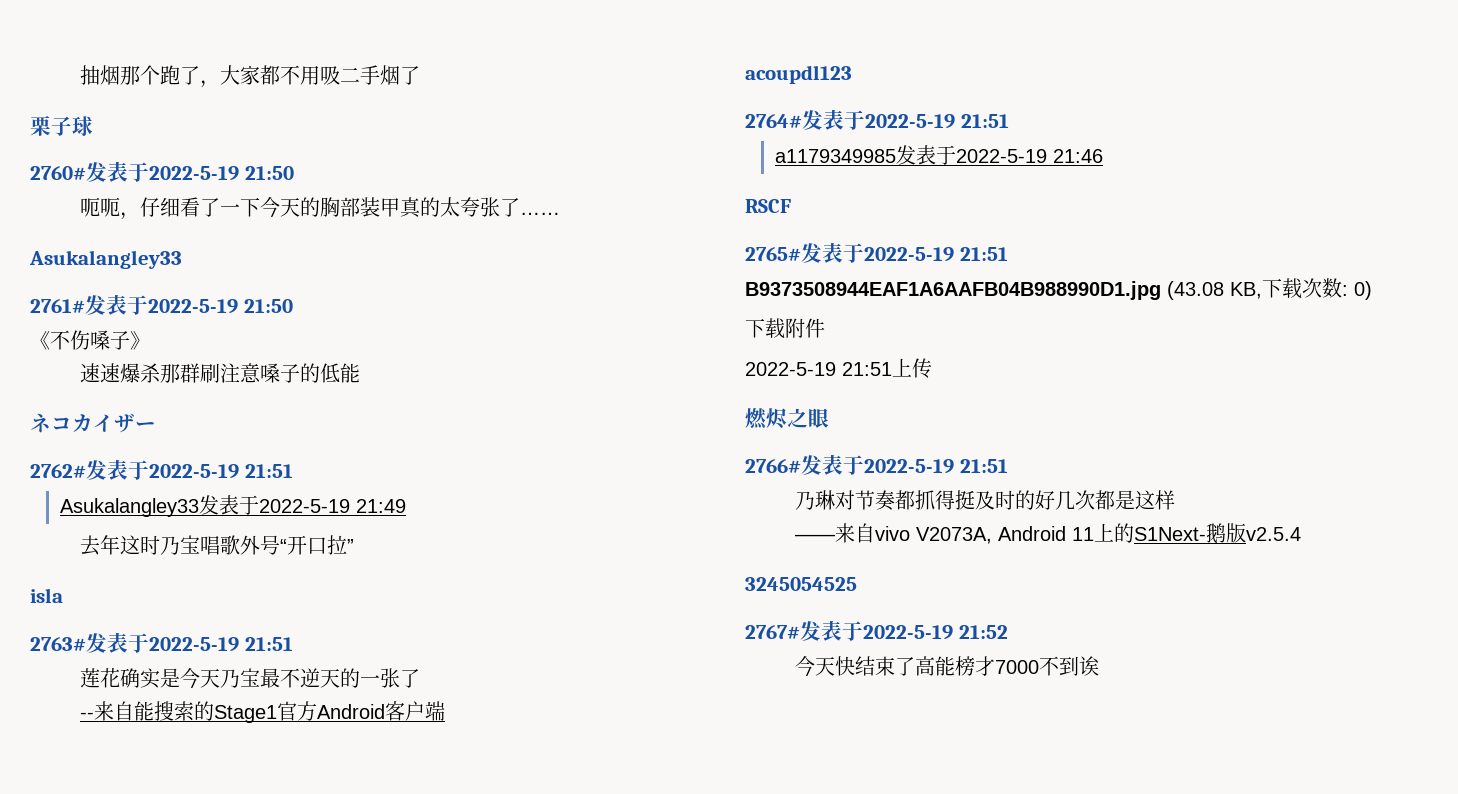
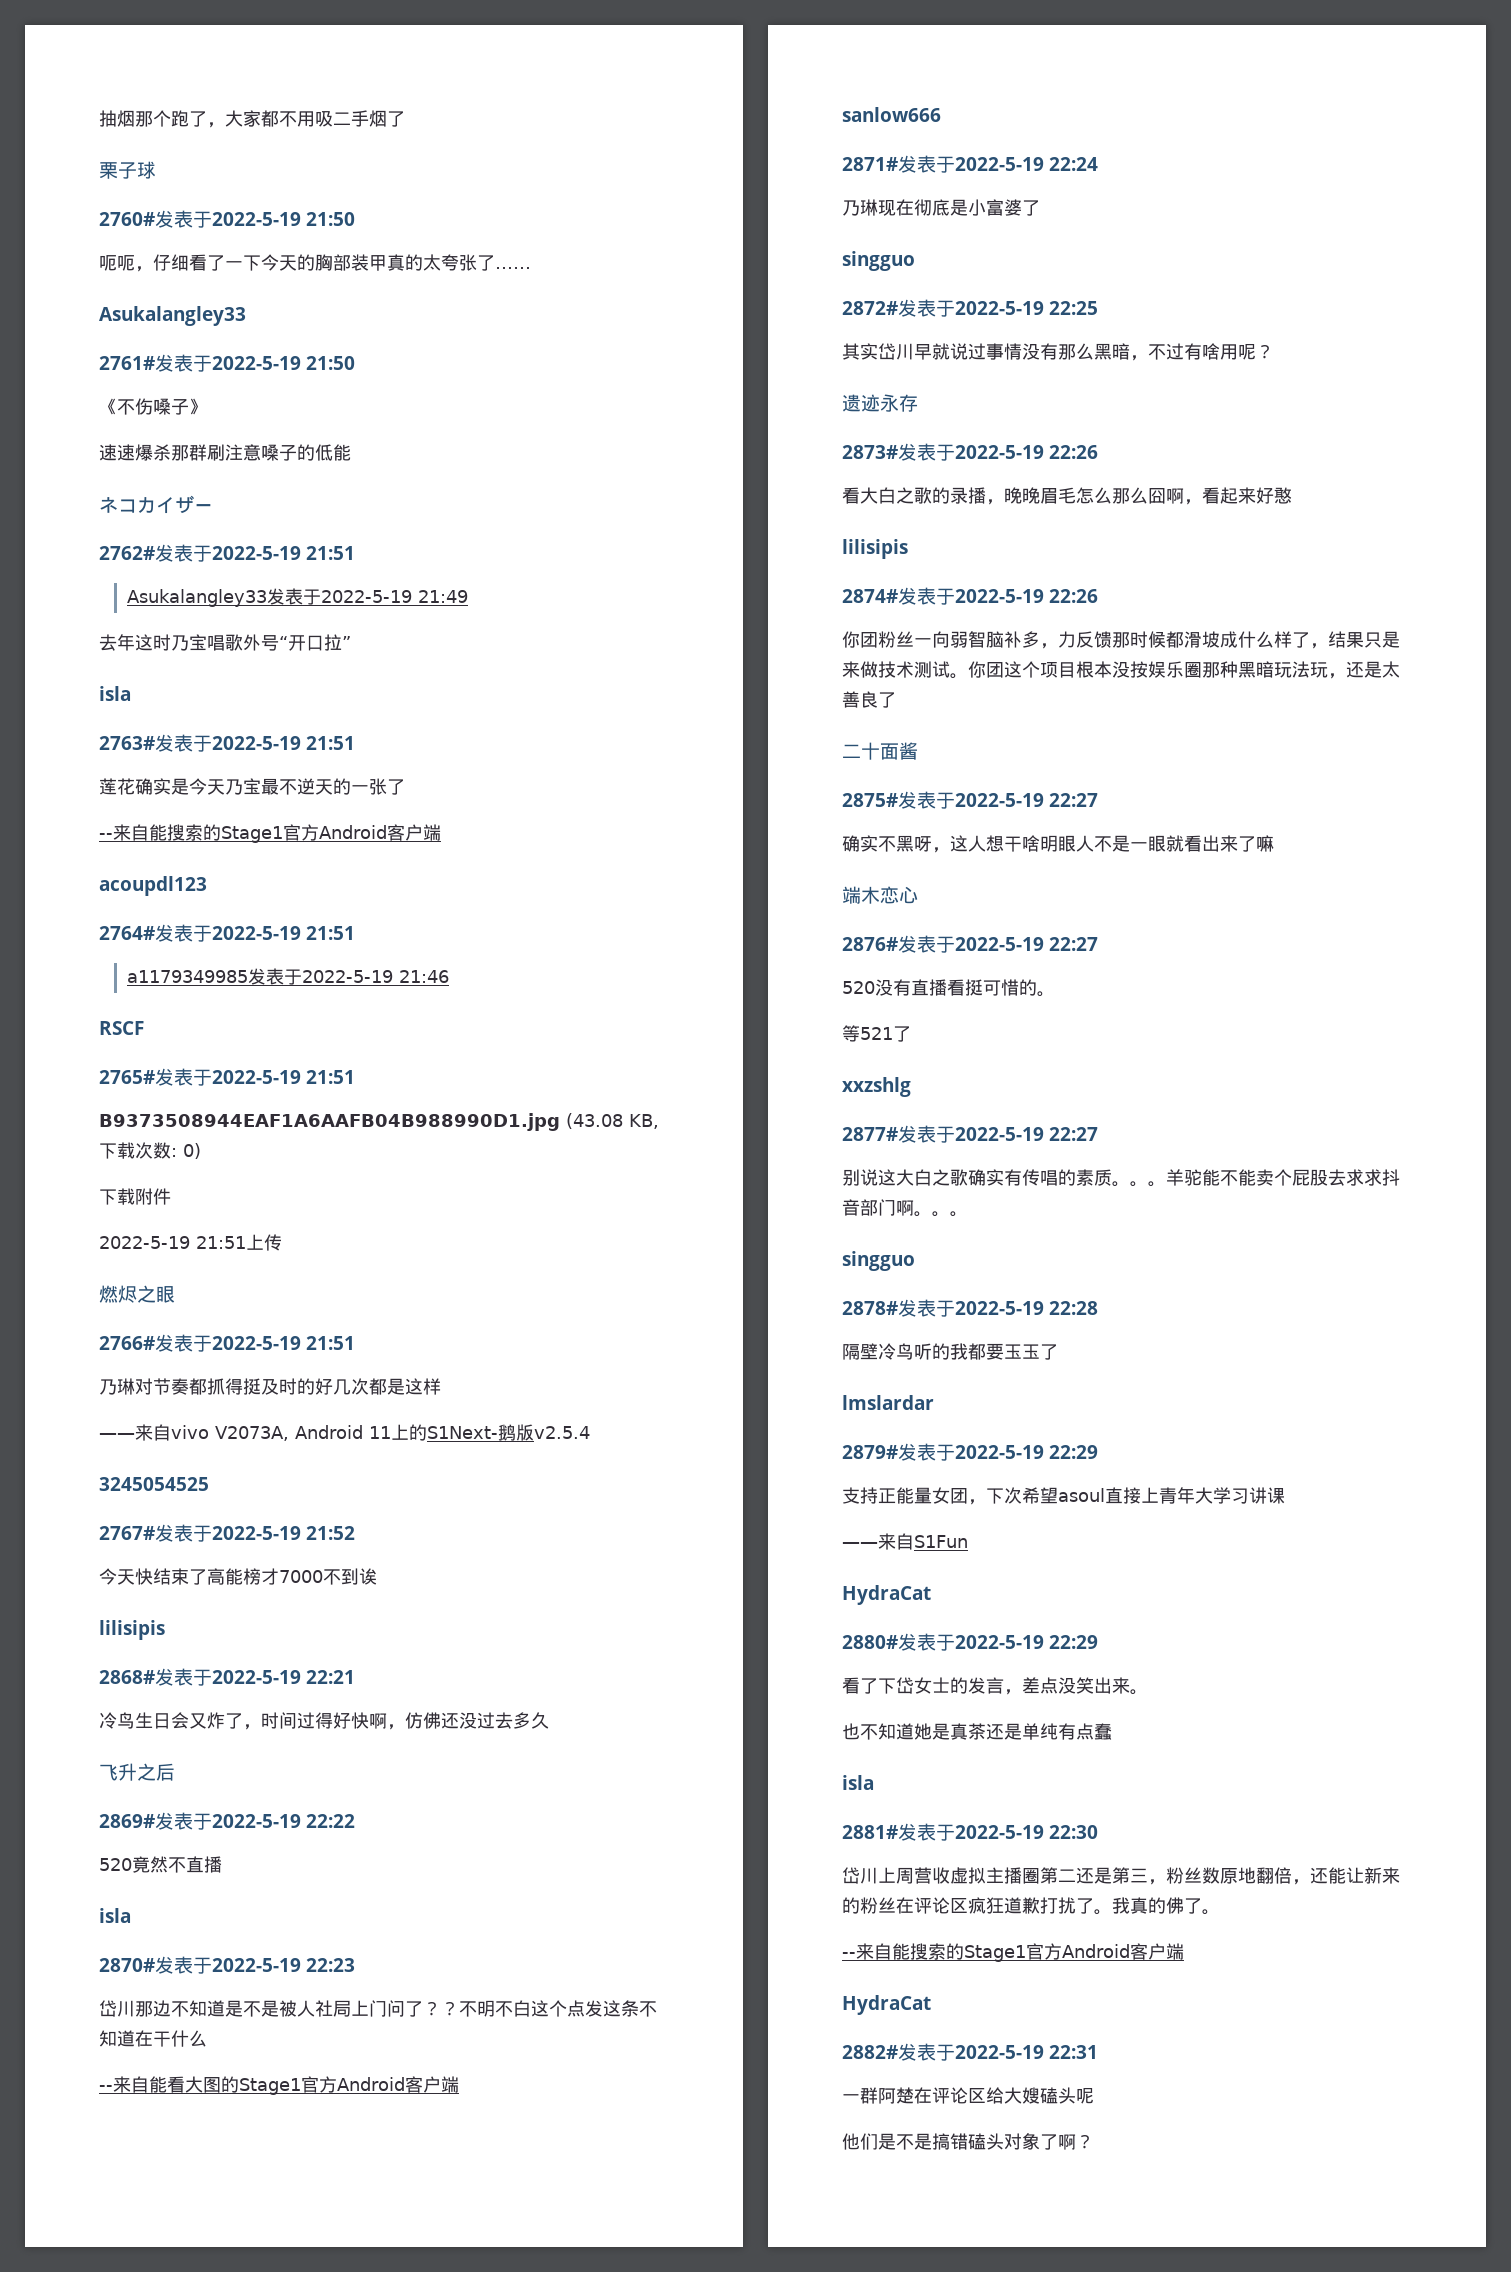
(1099, 666) none -> [99,1620,165,1640] [99,1668,355,1686] [99,1712,549,1730] [99,1763,175,1781] [99,1812,355,1830] [99,1856,222,1873] [99,1908,131,1923] [99,1956,355,1974] [99,2000,657,2017] [99,2030,207,2047] [99,2076,459,2095] [842,107,941,122] [842,155,1098,173] [842,199,1040,216] [842,251,915,271] [842,299,1098,317] [842,343,1274,361] [842,394,918,412] [842,443,1098,461] [842,487,1292,505] [842,539,908,559] [842,587,1098,605] [842,631,1400,649] [842,661,1400,679] [842,691,896,708] [842,742,918,760] [842,791,1098,809] [842,835,1274,853] [842,886,918,904] [842,935,1098,953] [842,979,1055,997] [842,1025,911,1042] [842,1077,911,1097] [842,1125,1098,1143] [842,1169,1400,1187] [842,1199,968,1217] [842,1251,915,1271] [842,1299,1098,1317] [842,1343,1058,1360] [842,1395,934,1410] [842,1443,1098,1461] [842,1487,1285,1505] [842,1533,968,1550] [842,1585,931,1605] [842,1633,1098,1651] [842,1677,1148,1695] [842,1723,1112,1740] [842,1775,874,1790] [842,1823,1098,1841] [842,1867,1400,1885] [842,1897,1220,1915] [842,1943,1184,1962] [842,1995,931,2015] [842,2043,1098,2061] [842,2087,1094,2104] [842,2133,1094,2150] // lilisipis // 2868#发表于2022-5-19 22:21 // 冷鸟生日会又炸了，时间过得好快啊，仿佛还没过去多久 // 飞升之后 // 2869#发表于2022-5-19 22:22 // 520竟然不直播 // isla // 2870#发表于2022-5-19 22:23 // 岱川那边不知道是不是被人社局上门问了？？不明不白这个点发这条不知道在干什么 // --来自能看大图的Stage1官方Android客户端 // sanlow666 // 2871#发表于2022-5-19 22:24 // 乃琳现在彻底是小富婆了 // singguo // 2872#发表于2022-5-19 22:25 // 其实岱川早就说过事情没有那么黑暗，不过有啥用呢？ // 遗迹永存 // 2873#发表于2022-5-19 22:26 // 看大白之歌的录播，晚晚眉毛怎么那么囧啊，看起来好憨 // lilisipis // 2874#发表于2022-5-19 22:26 // 你团粉丝一向弱智脑补多，力反馈那时候都滑坡成什么样了，结果只是来做技术测试。你团这个项目根本没按娱乐圈那种黑暗玩法玩，还是太善良了 // 二十面酱 // 2875#发表于2022-5-19 22:27 // 确实不黑呀，这人想干啥明眼人不是一眼就看出来了嘛 // 端木恋心 // 2876#发表于2022-5-19 22:27 // 520没有直播看挺可惜的。 // 等521了 // xxzshlg // 2877#发表于2022-5-19 22:27 // 别说这大白之歌确实有传唱的素质。。。羊驼能不能卖个屁股去求求抖音部门啊。。。 // singguo // 2878#发表于2022-5-19 22:28 // 隔壁冷鸟听的我都要玉玉了 // lmslardar // 2879#发表于2022-5-19 22:29 // 支持正能量女团，下次希望asoul直接上青年大学习讲课 // ——来自S1Fun // HydraCat // 2880#发表于2022-5-19 22:29 // 看了下岱女士的发言，差点没笑出来。 // 也不知道她是真茶还是单纯有点蠢 // isla // 2881#发表于2022-5-19 22:30 // 岱川上周营收虚拟主播圈第二还是第三，粉丝数原地翻倍，还能让新来的粉丝在评论区疯狂道歉打扰了。我真的佛了。 // --来自能搜索的Stage1官方Android客户端 // HydraCat // 2882#发表于2022-5-19 22:31 // 一群阿楚在评论区给大嫂磕头呢 // 他们是不是搞错磕头对象了啊？

